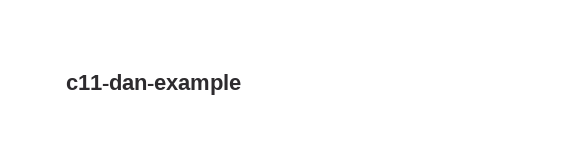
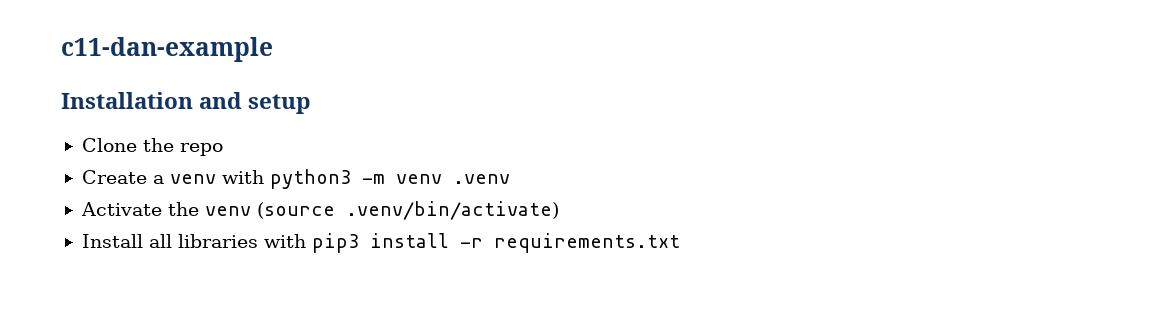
(241, 84) none -> [61,92,312,114] [81,138,223,156] [81,169,510,189] [80,201,559,220] [81,233,680,253] // Installation and setup // Clone the repo // Create a venv with python3 -m venv .venv // Activate the venv (source .venv/bin/activate) // Install all libraries with pip3 install -r requirements.txt

